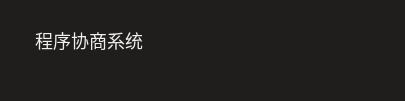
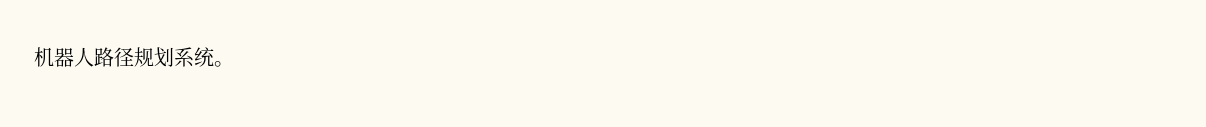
[35,32,143,51] 程序协商系统 -> [34,47,234,67] 机器人路径规划系统。

